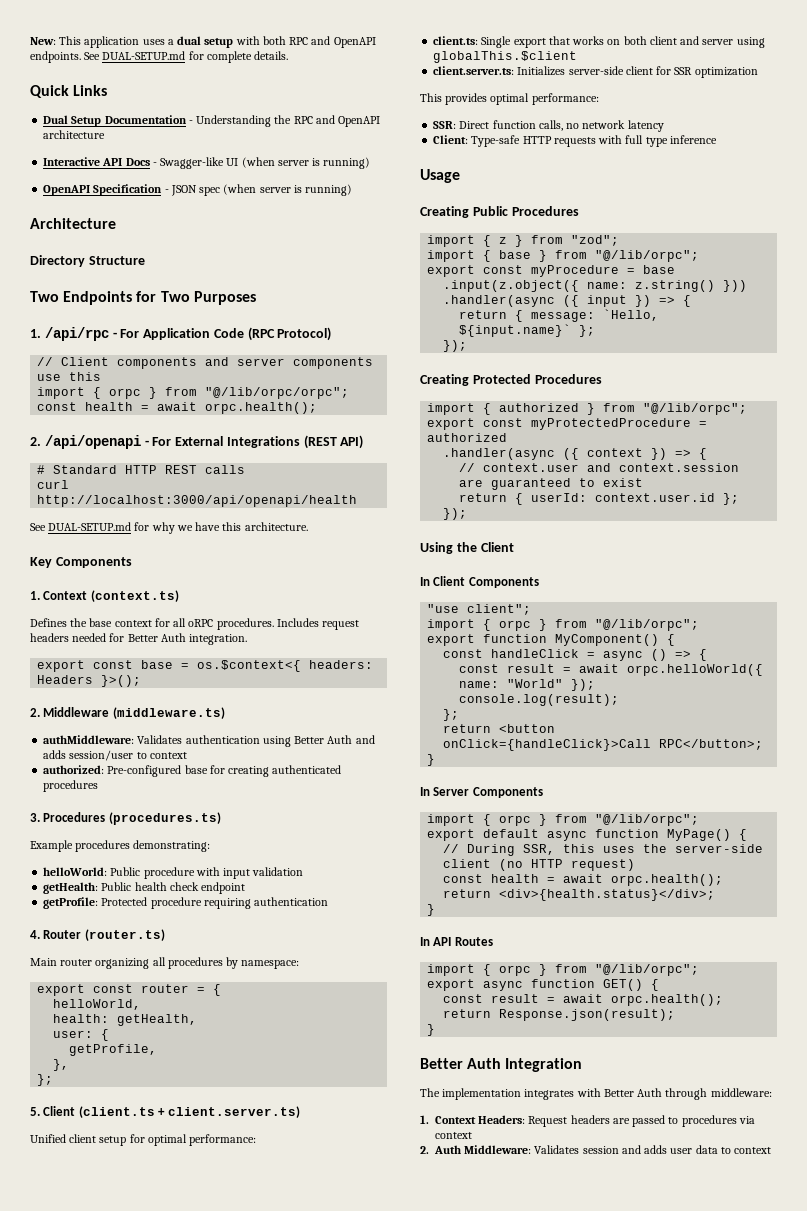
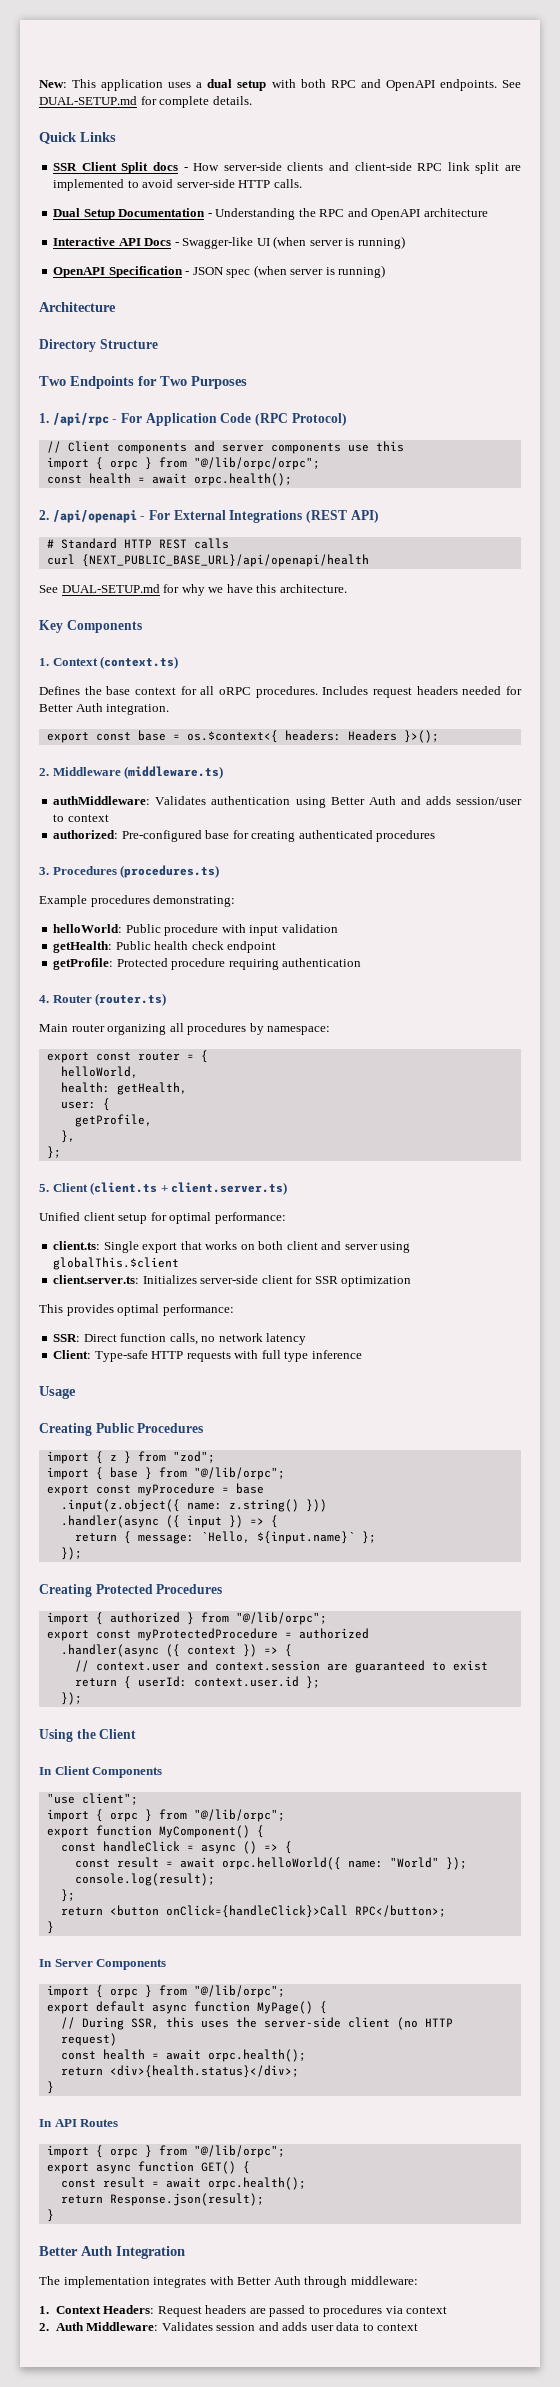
(108, 90) none -> [53,162,522,174] [53,179,302,191] // SSR Client Split docs - How server-side clients and client-side RPC link split are implemented to avoid server-side HTTP calls.
[37,495,358,507] http://localhost:3000/api/openapi/health -> [81,554,369,567] {NEXT_PUBLIC_BASE_URL}/api/openapi/health

